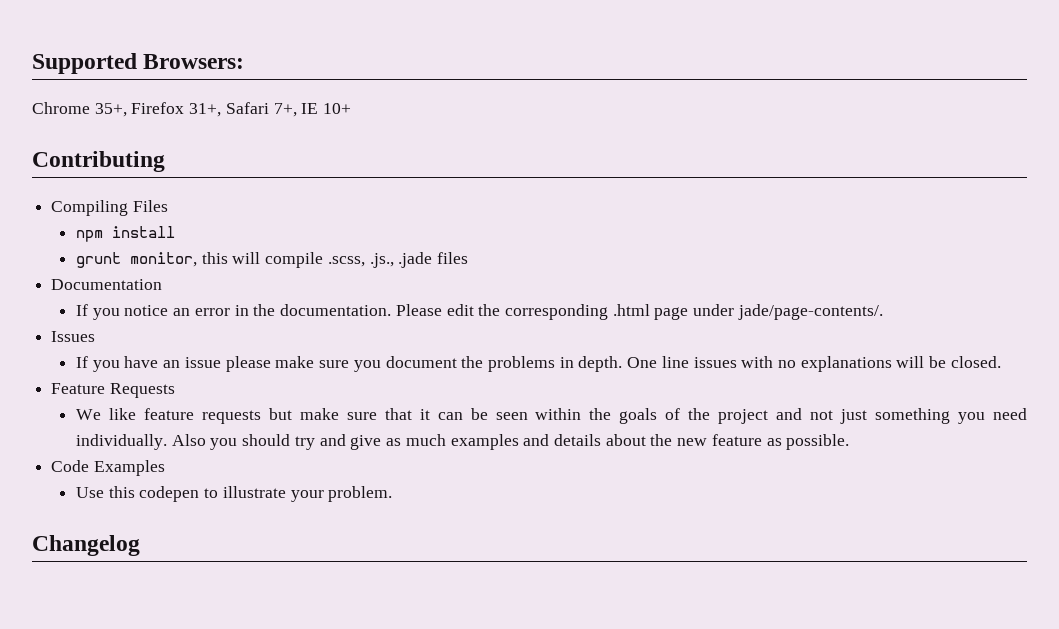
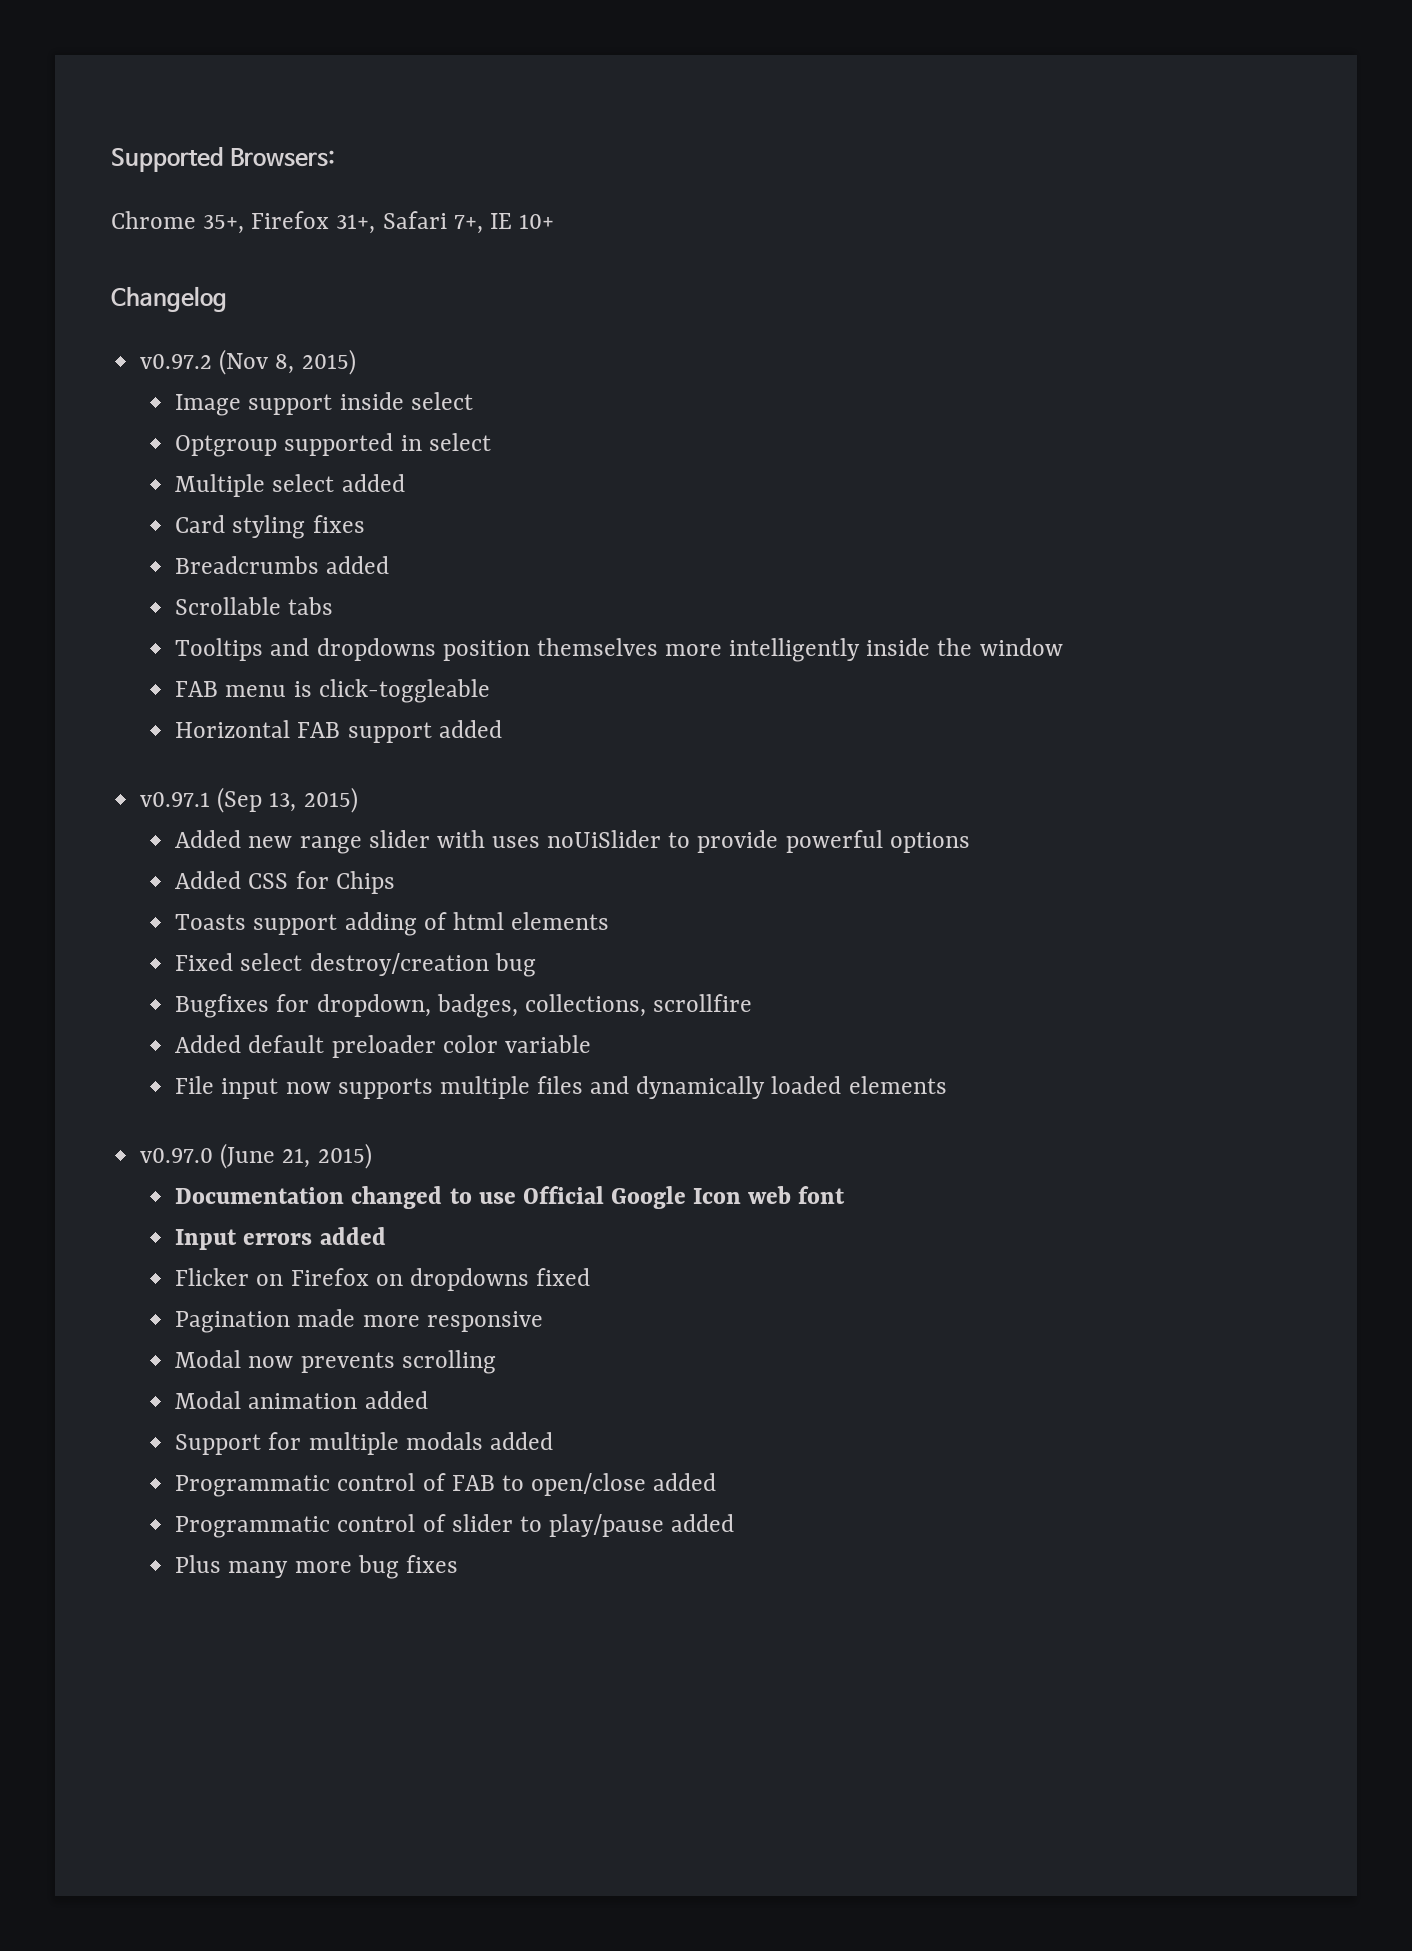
[32,151,165,172] [51,200,168,216] [75,226,175,242] [75,252,469,268] [51,279,163,290] [75,304,883,320] [51,331,96,342] [75,356,1001,372] [51,383,175,398] [75,408,1028,424] [75,434,850,450] [51,460,165,476] [75,486,393,502] [32,535,140,556] Contributing // Compiling Files // npm install // grunt monitor, this will compile .scss, .js., .jade files // Documentation // If you notice an error in the documentation. Please edit the corresponding .html page under jade/page-contents/. // Issues // If you have an issue please make sure you document the problems in depth. One line issues with no explanations will be closed. // Feature Requests // We like feature requests but make sure that it can be seen within the goals of the project and not just something you need individually. Also you should try and give as much examples and details about the new feature as possible. // Code Examples // Use this codepen to illustrate your problem. // Changelog -> [111,286,227,312] [140,349,356,375] [175,392,473,416] [175,433,491,457] [175,474,405,497] [175,515,365,539] [175,556,390,574] [175,597,334,615] [175,638,1063,662] [175,679,490,703] [175,720,502,743] [140,787,358,813] [175,830,970,854] [175,871,395,894] [175,912,609,936] [175,953,536,977] [175,994,752,1018] [175,1035,591,1058] [175,1076,947,1099] [140,1143,372,1169] [175,1186,846,1209] [175,1227,386,1250] [175,1268,590,1291] [175,1309,543,1333] [175,1350,496,1374] [175,1391,428,1409] [175,1432,553,1455] [175,1473,717,1497] [175,1514,735,1538] [175,1555,458,1579] Changelog // v0.97.2 (Nov 8, 2015) // Image support inside select // Optgroup supported in select // Multiple select added // Card styling fixes // Breadcrumbs added // Scrollable tabs // Tooltips and dropdowns position themselves more intelligently inside the window // FAB menu is click-toggleable // Horizontal FAB support added // v0.97.1 (Sep 13, 2015) // Added new range slider with uses noUiSlider to provide powerful options // Added CSS for Chips // Toasts support adding of html elements // Fixed select destroy/creation bug // Bugfixes for dropdown, badges, collections, scrollfire // Added default preloader color variable // File input now supports multiple files and dynamically loaded elements // v0.97.0 (June 21, 2015) // Documentation changed to use Official Google Icon web font // Input errors added // Flicker on Firefox on dropdowns fixed // Pagination made more responsive // Modal now prevents scrolling // Modal animation added // Support for multiple modals added // Programmatic control of FAB to open/close added // Programmatic control of slider to play/pause added // Plus many more bug fixes

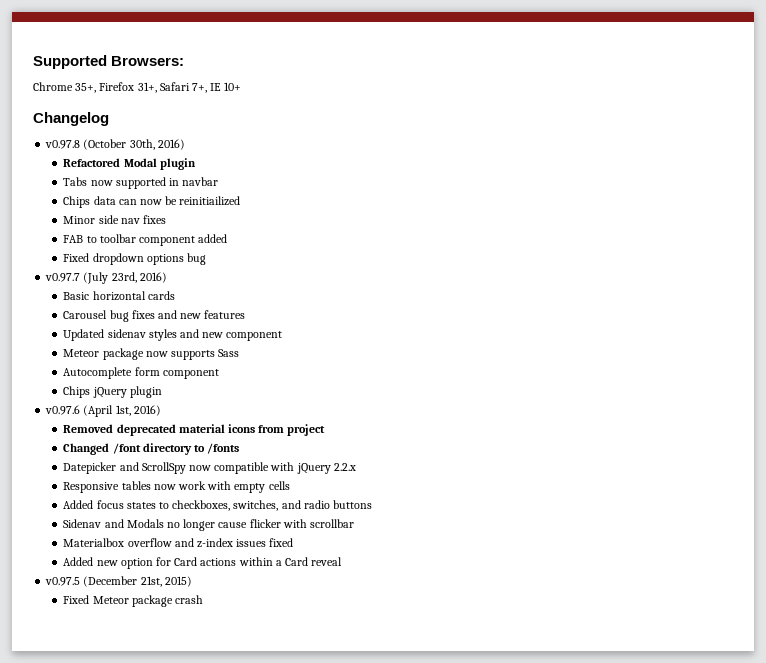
[140,349,356,375] [175,392,473,416] [175,433,491,457] [175,474,405,497] [175,515,365,539] [175,556,390,574] [175,597,334,615] [175,638,1063,662] [175,679,490,703] [175,720,502,743] [140,787,358,813] [175,830,970,854] [175,871,395,894] [175,912,609,936] [175,953,536,977] [175,994,752,1018] [175,1035,591,1058] [175,1076,947,1099] [140,1143,372,1169] [175,1186,846,1209] [175,1227,386,1250] [175,1268,590,1291] [175,1309,543,1333] [175,1350,496,1374] [175,1391,428,1409] [175,1432,553,1455] [175,1473,717,1497] [175,1514,735,1538] [175,1555,458,1579] v0.97.2 (Nov 8, 2015) // Image support inside select // Optgroup supported in select // Multiple select added // Card styling fixes // Breadcrumbs added // Scrollable tabs // Tooltips and dropdowns position themselves more intelligently inside the window // FAB menu is click-toggleable // Horizontal FAB support added // v0.97.1 (Sep 13, 2015) // Added new range slider with uses noUiSlider to provide powerful options // Added CSS for Chips // Toasts support adding of html elements // Fixed select destroy/creation bug // Bugfixes for dropdown, badges, collections, scrollfire // Added default preloader color variable // File input now supports multiple files and dynamically loaded elements // v0.97.0 (June 21, 2015) // Documentation changed to use Official Google Icon web font // Input errors added // Flicker on Firefox on dropdowns fixed // Pagination made more responsive // Modal now prevents scrolling // Modal animation added // Support for multiple modals added // Programmatic control of FAB to open/close added // Programmatic control of slider to play/pause added // Plus many more bug fixes -> [45,139,185,150] [63,158,196,170] [63,177,219,189] [63,196,241,208] [63,215,166,224] [63,234,228,246] [63,253,206,265] [45,272,167,284] [63,291,175,301] [63,310,246,322] [63,329,283,341] [63,348,240,360] [63,367,219,379] [63,386,162,398] [45,405,161,417] [63,424,326,436] [63,443,240,455] [63,462,356,474] [63,481,290,493] [63,500,373,511] [63,519,355,531] [63,538,294,548] [63,557,343,569] [45,576,192,587] [63,595,203,607] v0.97.8 (October 30th, 2016) // Refactored Modal plugin // Tabs now supported in navbar // Chips data can now be reinitiailized // Minor side nav fixes // FAB to toolbar component added // Fixed dropdown options bug // v0.97.7 (July 23rd, 2016) // Basic horizontal cards // Carousel bug fixes and new features // Updated sidenav styles and new component // Meteor package now supports Sass // Autocomplete form component // Chips jQuery plugin // v0.97.6 (April 1st, 2016) // Removed deprecated material icons from project // Changed /font directory to /fonts // Datepicker and ScrollSpy now compatible with jQuery 2.2.x // Responsive tables now work with empty cells // Added focus states to checkboxes, switches, and radio buttons // Sidenav and Modals no longer cause flicker with scrollbar // Materialbox overflow and z-index issues fixed // Added new option for Card actions within a Card reveal // v0.97.5 (December 21st, 2015) // Fixed Meteor package crash

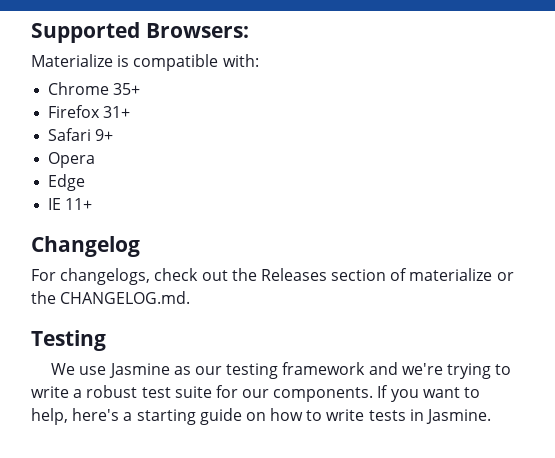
[33,82,241,93] [33,112,109,126] [45,139,185,150] [63,158,196,170] [63,177,219,189] [63,196,241,208] [63,215,166,224] [63,234,228,246] [63,253,206,265] [45,272,167,284] [63,291,175,301] [63,310,246,322] [63,329,283,341] [63,348,240,360] [63,367,219,379] [63,386,162,398] [45,405,161,417] [63,424,326,436] [63,443,240,455] [63,462,356,474] [63,481,290,493] [63,500,373,511] [63,519,355,531] [63,538,294,548] [63,557,343,569] [45,576,192,587] [63,595,203,607] Chrome 35+, Firefox 31+, Safari 7+, IE 10+ // Changelog // v0.97.8 (October 30th, 2016) // Refactored Modal plugin // Tabs now supported in navbar // Chips data can now be reinitiailized // Minor side nav fixes // FAB to toolbar component added // Fixed dropdown options bug // v0.97.7 (July 23rd, 2016) // Basic horizontal cards // Carousel bug fixes and new features // Updated sidenav styles and new component // Meteor package now supports Sass // Autocomplete form component // Chips jQuery plugin // v0.97.6 (April 1st, 2016) // Removed deprecated material icons from project // Changed /font directory to /fonts // Datepicker and ScrollSpy now compatible with jQuery 2.2.x // Responsive tables now work with empty cells // Added focus states to checkboxes, switches, and radio buttons // Sidenav and Modals no longer cause flicker with scrollbar // Materialbox overflow and z-index issues fixed // Added new option for Card actions within a Card reveal // v0.97.5 (December 21st, 2015) // Fixed Meteor package crash -> [31,54,259,71] [48,82,141,95] [48,105,131,118] [48,128,114,141] [48,152,96,168] [48,174,86,191] [48,198,93,210] [31,236,140,257] [31,268,514,285] [31,291,191,304] [31,330,106,351] [51,362,512,379] [31,385,481,402] [31,408,492,425] Materialize is compatible with: // Chrome 35+ // Firefox 31+ // Safari 9+ // Opera // Edge // IE 11+ // Changelog // For changelogs, check out the Releases section of materialize or the CHANGELOG.md. // Testing // We use Jasmine as our testing framework and we're trying to write a robust test suite for our components. If you want to help, here's a starting guide on how to write tests in Jasmine.

